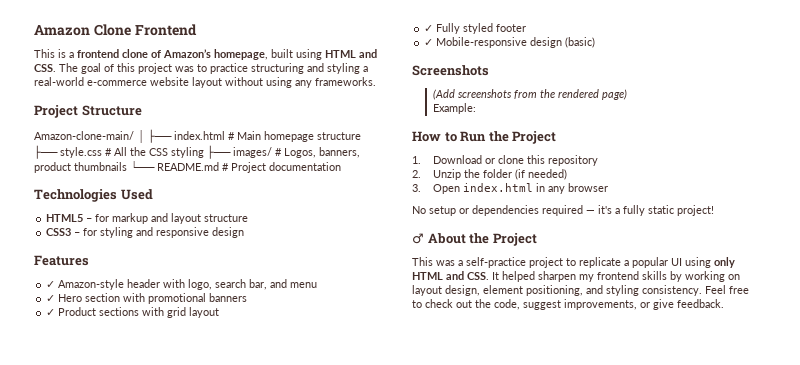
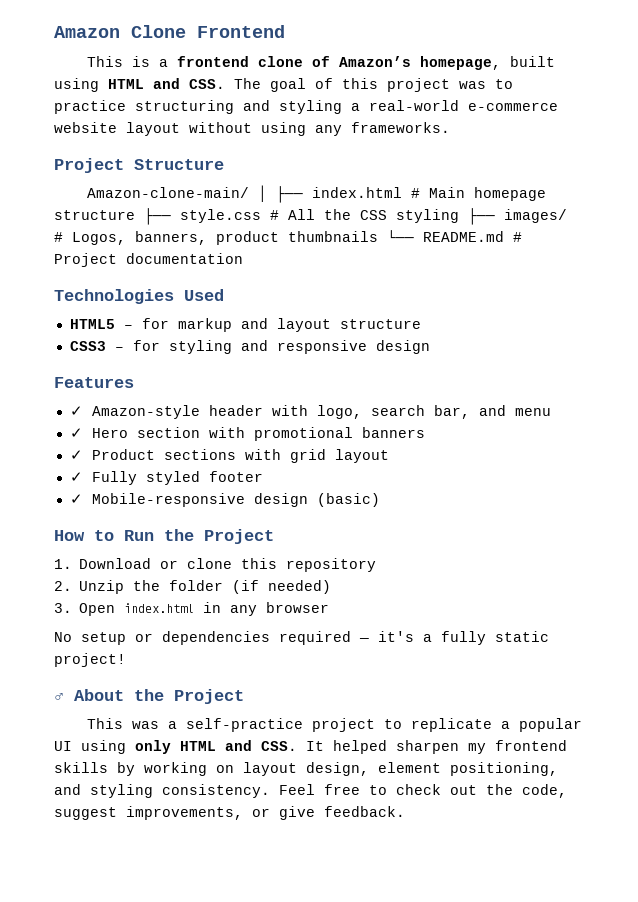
[412,65,489,76] [432,89,627,100] [432,103,476,114] // Screenshots // (Add screenshots from the rendered page) // Example: -> (380, 500) none

